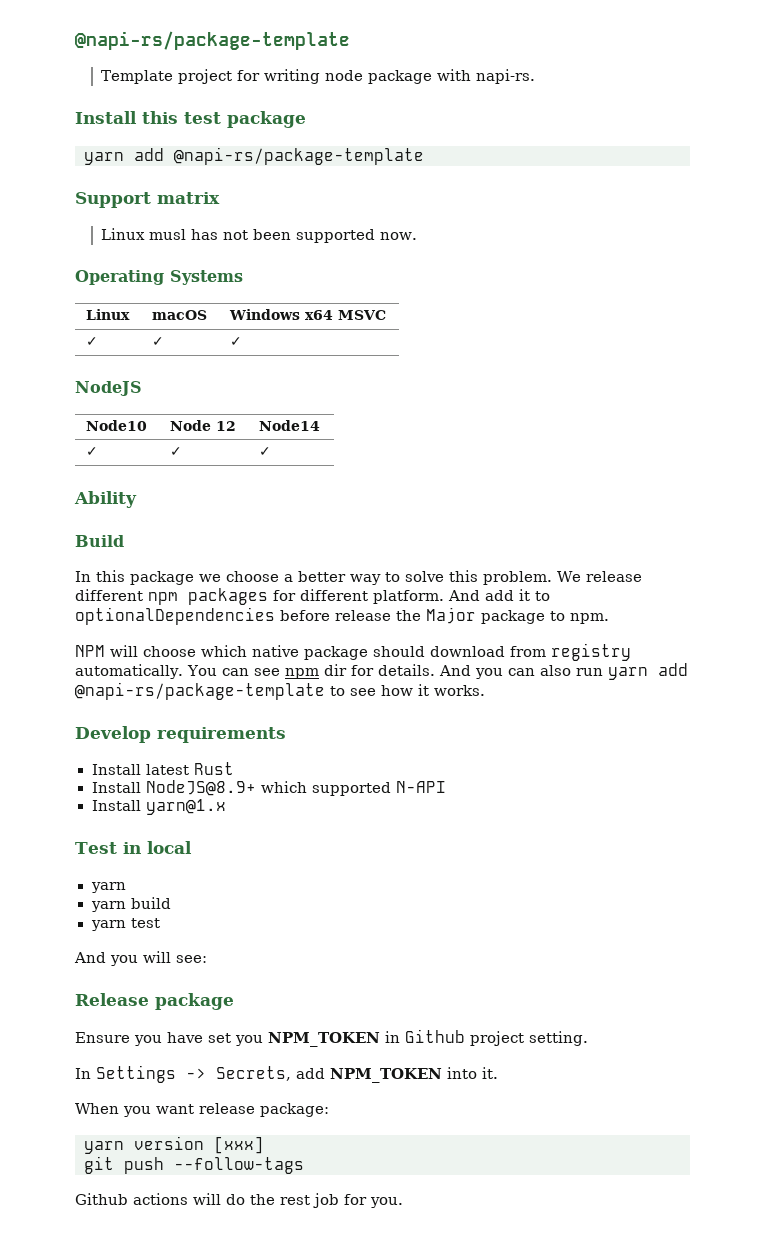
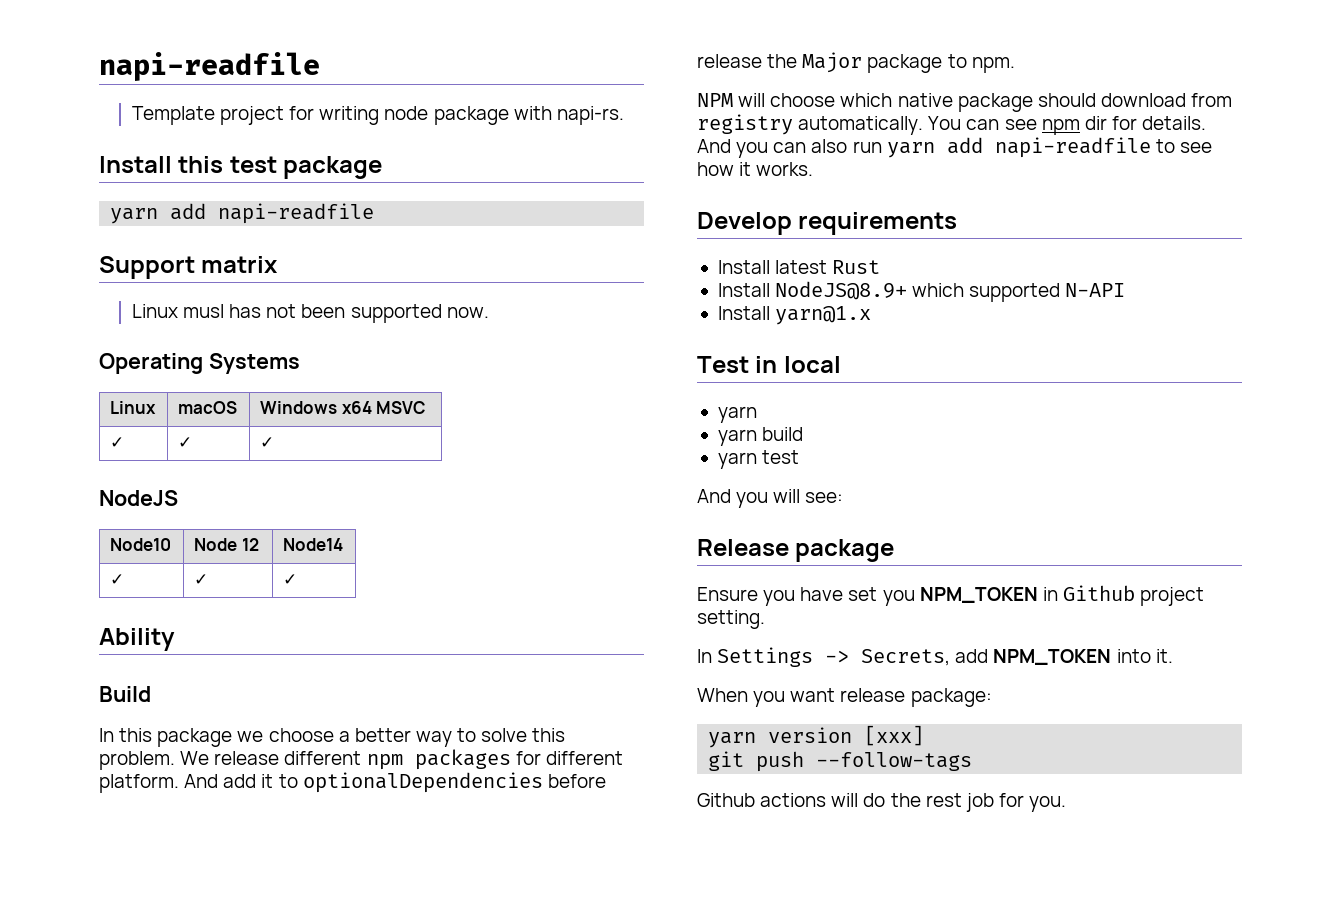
[75,31,350,50] @napi-rs/package-template -> [99,52,320,81] napi-readfile
[174,147,424,165] @napi-rs/package-template -> [218,203,375,224] napi-readfile
[75,682,325,700] @napi-rs/package-template -> [994,137,1151,158] napi-readfile

